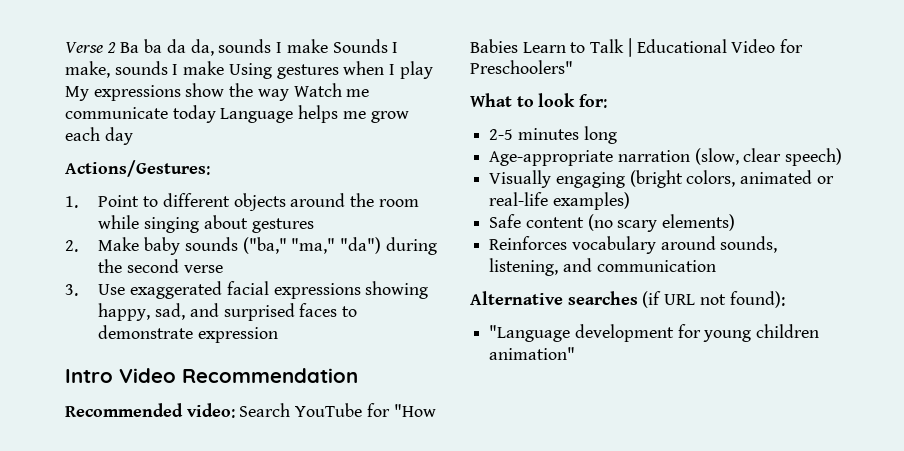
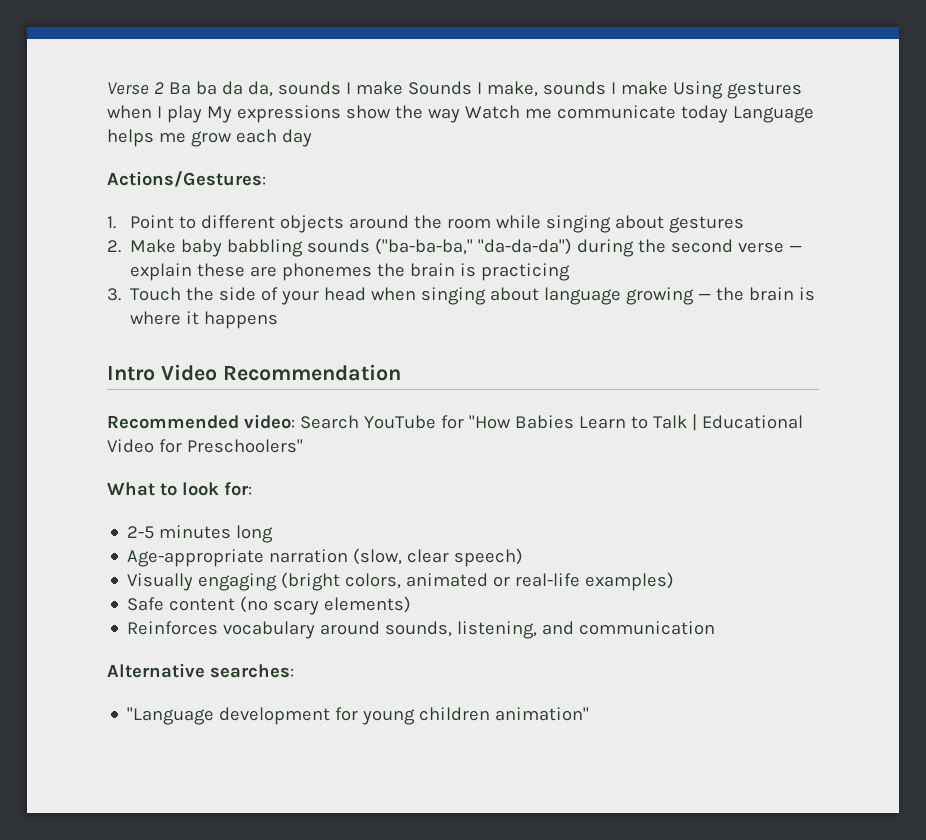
[184,237,381,254] sounds ("ba," "ma," "da") -> [227,238,573,257] babbling sounds ("ba-ba-ba," "da-da-da")
[65,281,429,299] [98,303,357,321] [98,325,279,343] // 3. Use exaggerated facial expressions showing happy, sad, and surprised faces to demonstrate expression -> [789,246,803,252] [130,263,571,281] [107,287,816,305] [130,311,279,329] — explain these are phonemes the brain is practicing // 3. Touch the side of your head when singing about language growing — the brain is where it happens
[567,291,785,308] searches (if URL not found): -> [209,664,294,678] searches:

